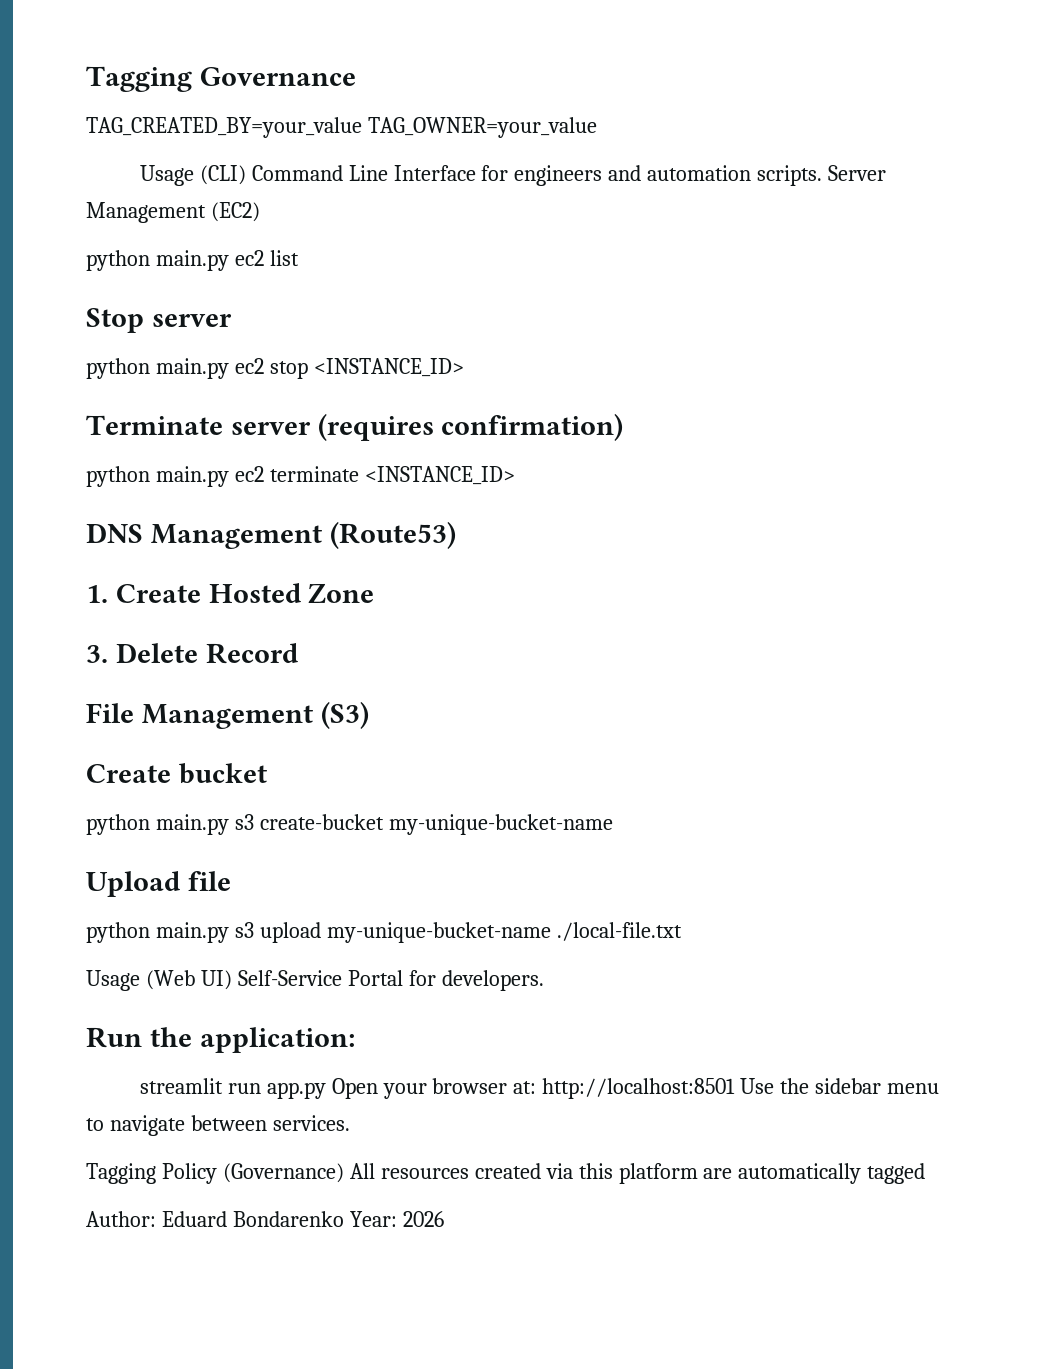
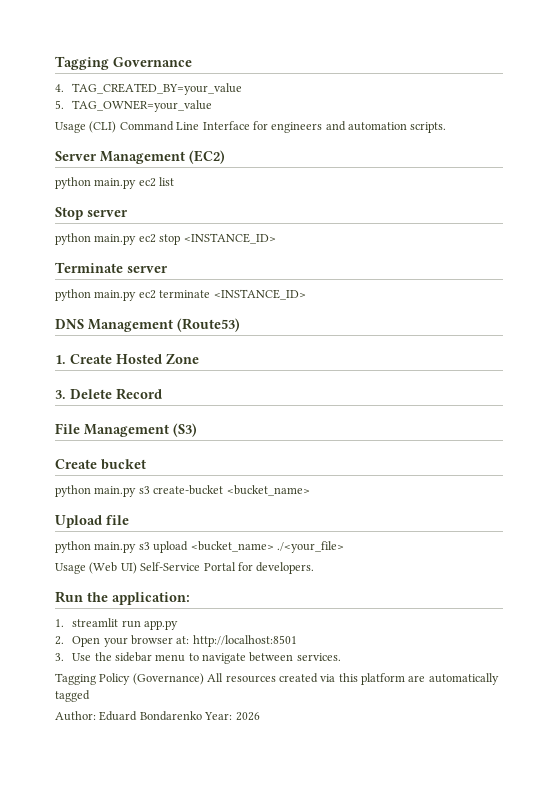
(356, 76) none -> [55,84,64,92] 4.
(362, 127) none -> [55,100,64,109] // 5.
(823, 175) none -> (447, 127) //
[317,413,624,441] (requires confirmation) -> (168, 269) none
[388,814,613,835] my-unique-bucket-name -> [226,485,310,496] <bucket_name>
[326,922,682,943] my-unique-bucket-name ./local-file.txt -> [190,541,344,553] <bucket_name> ./<your_file>
(355, 1040) none -> [55,619,64,627] 1.
(326, 1090) none -> [55,636,64,645] // 2.
(736, 1088) none -> [55,653,64,661] // 3.

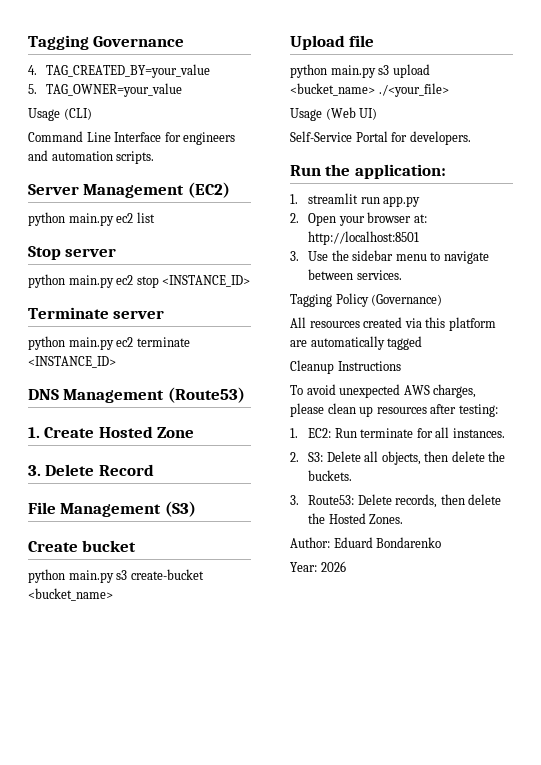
(117, 127) none -> (92, 114) //
(137, 568) none -> (378, 114) //
(204, 679) none -> (443, 300) //
(90, 696) none -> [290,360,401,374] [290,384,477,398] [290,403,498,417] [290,427,505,438] [290,451,506,465] [308,470,353,481] [290,494,502,508] [308,513,404,524] // Cleanup Instructions // To avoid unexpected AWS charges, please clean up resources after testing: // 1. EC2: Run terminate for all instances. // 2. S3: Delete all objects, then delete the buckets. // 3. Route53: Delete records, then delete the Hosted Zones.
(202, 716) none -> (442, 542) //

